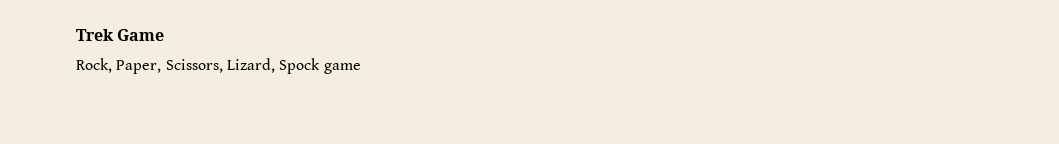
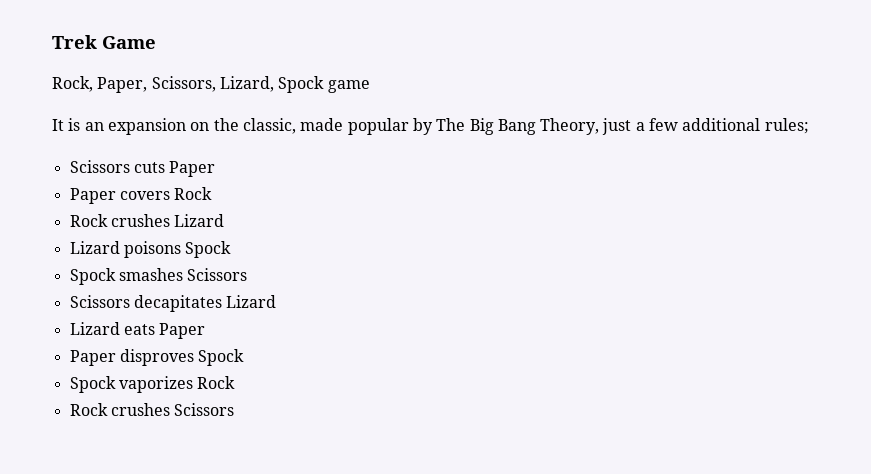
(361, 68) none -> [52,118,809,135] [69,160,216,177] [69,187,213,204] [69,214,225,227] [69,241,232,258] [69,268,248,285] [69,295,277,312] [69,322,206,339] [69,349,245,366] [69,376,236,393] [69,403,235,416] // It is an expansion on the classic, made popular by The Big Bang Theory, just a few additional rules; // Scissors cuts Paper // Paper covers Rock // Rock crushes Lizard // Lizard poisons Spock // Spock smashes Scissors // Scissors decapitates Lizard // Lizard eats Paper // Paper disproves Spock // Spock vaporizes Rock // Rock crushes Scissors

